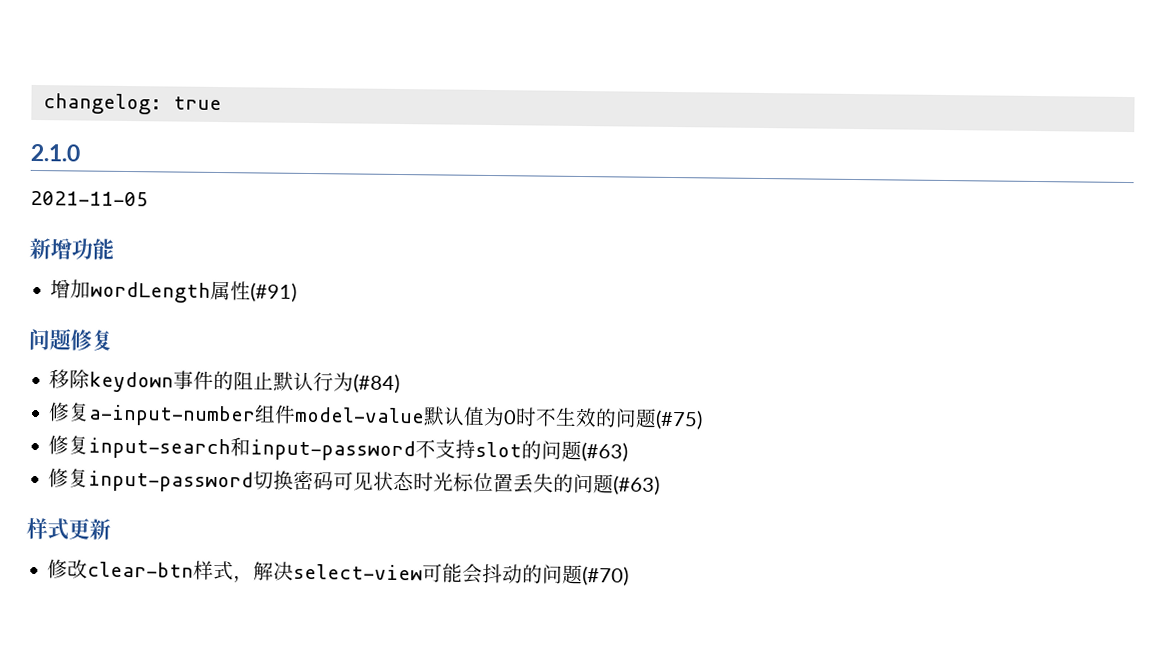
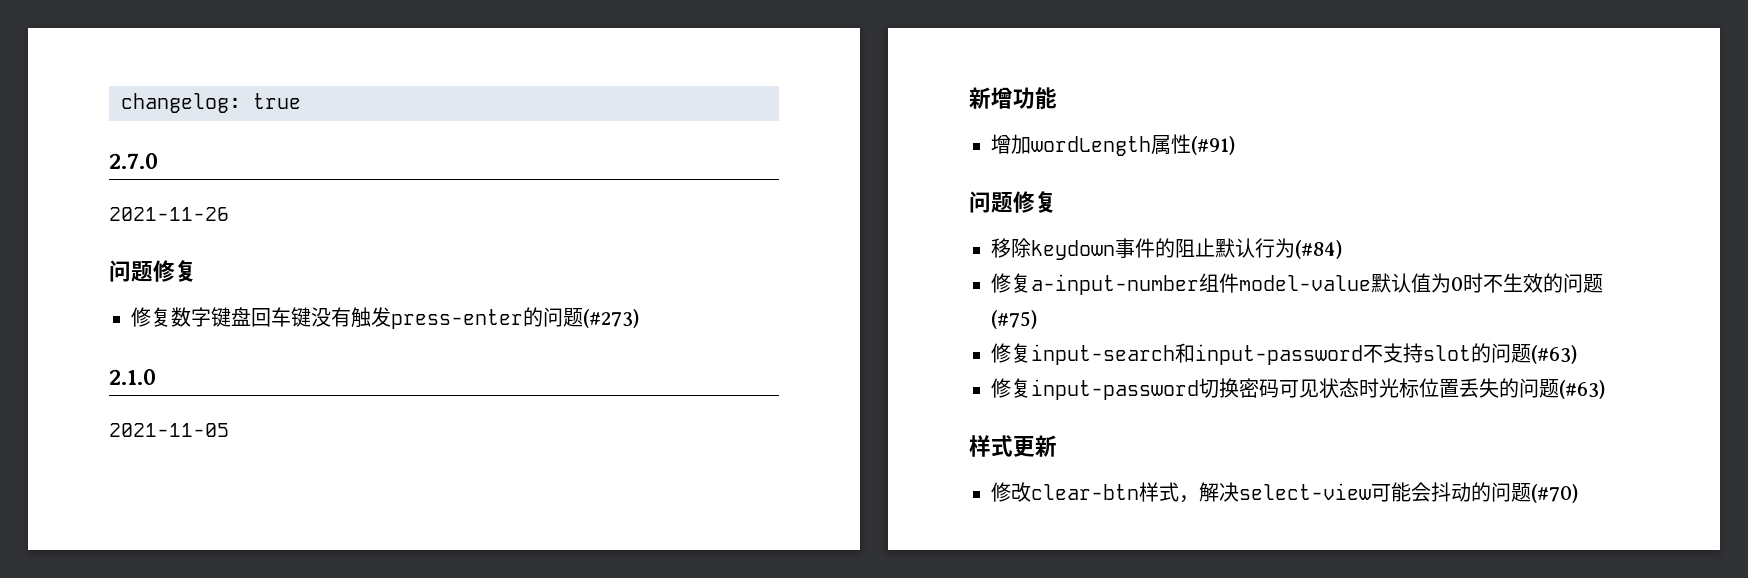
(222, 103) none -> [109,153,158,169] [109,207,229,221] [109,260,197,282] [131,307,639,329] // 2.7.0 // 2021-11-26 // 问题修复 // 修复数字键盘回车键没有触发press-enter的问题(#273)

